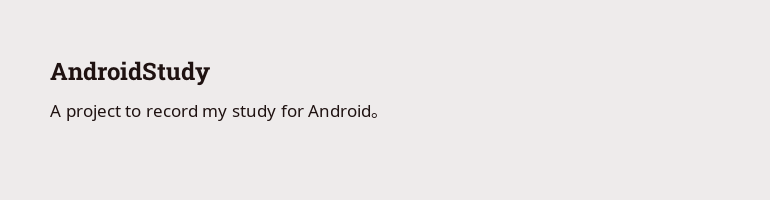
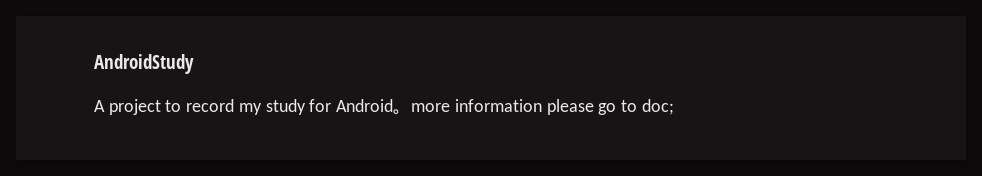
(389, 115) none -> [411,99,674,115] more information please go to doc;

